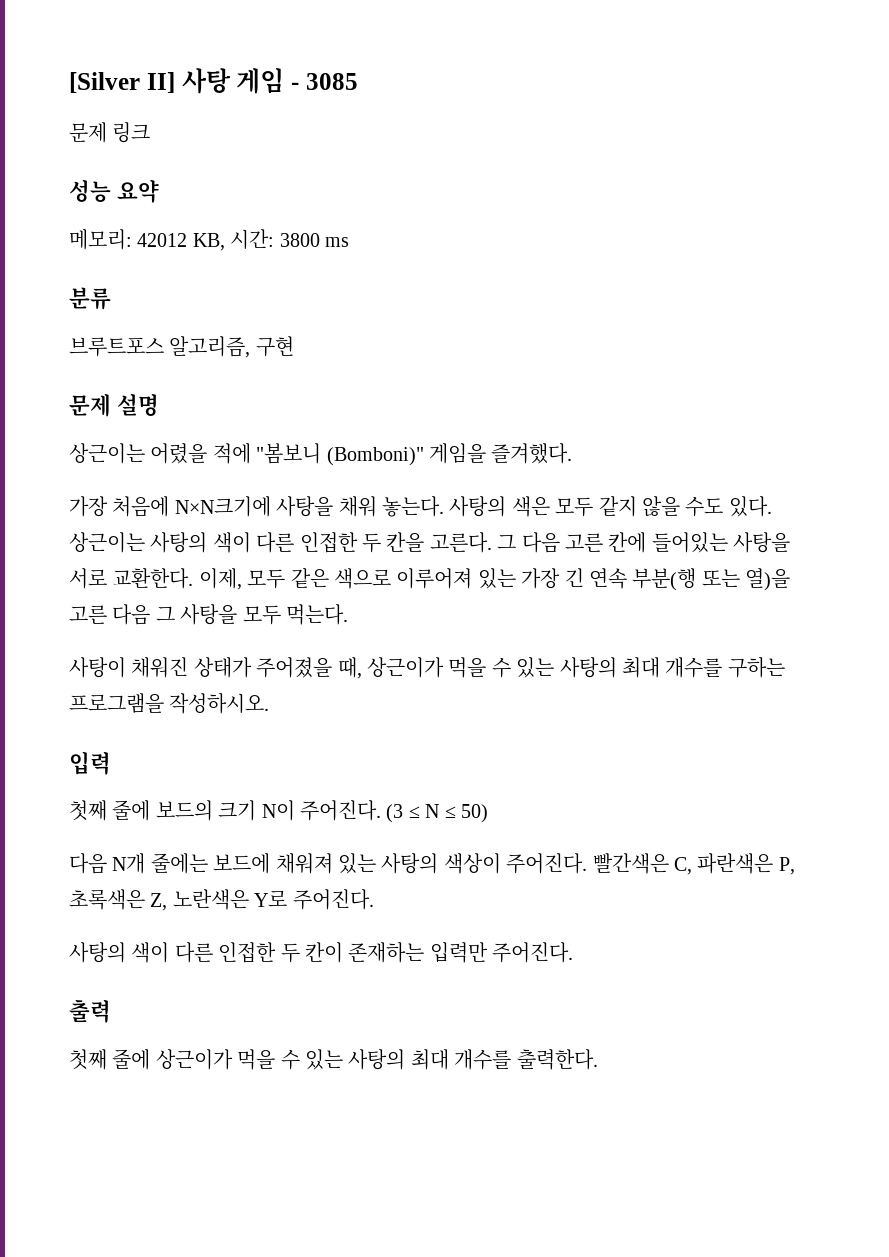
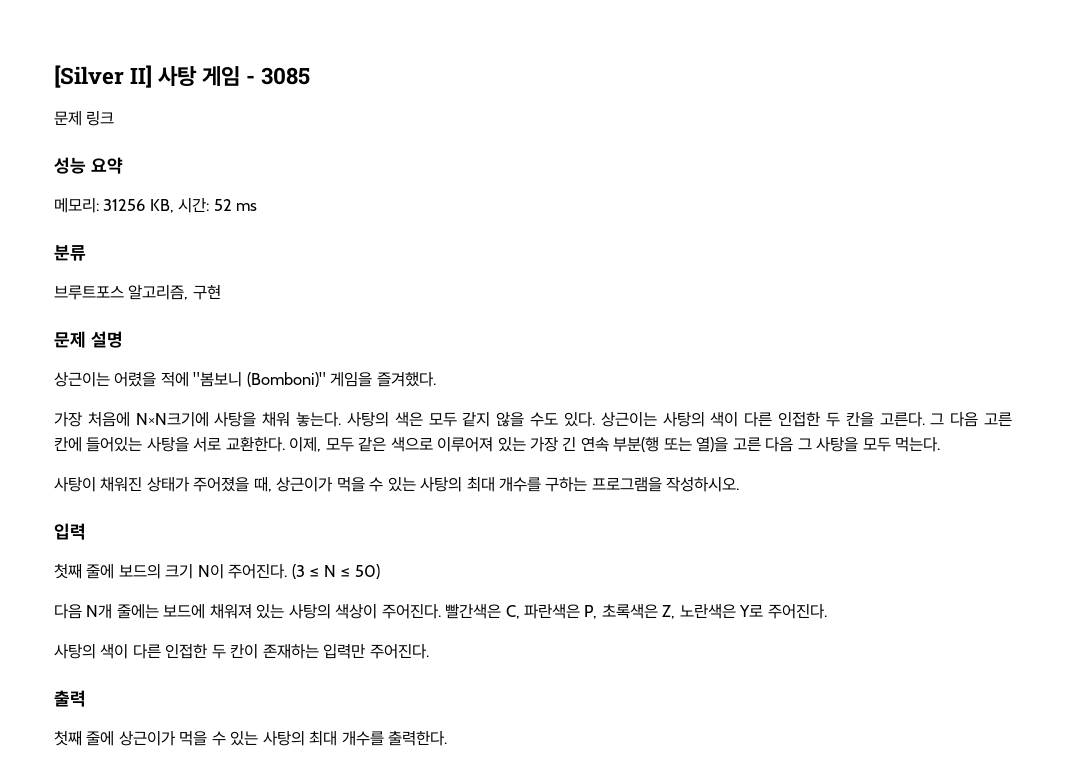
[137,233,188,247] 42012 -> [103,199,146,211] 31256
[279,233,320,247] 3800 -> [213,199,232,211] 52

